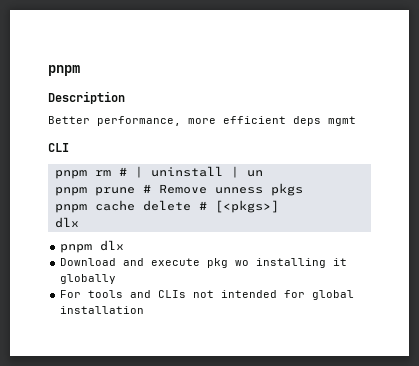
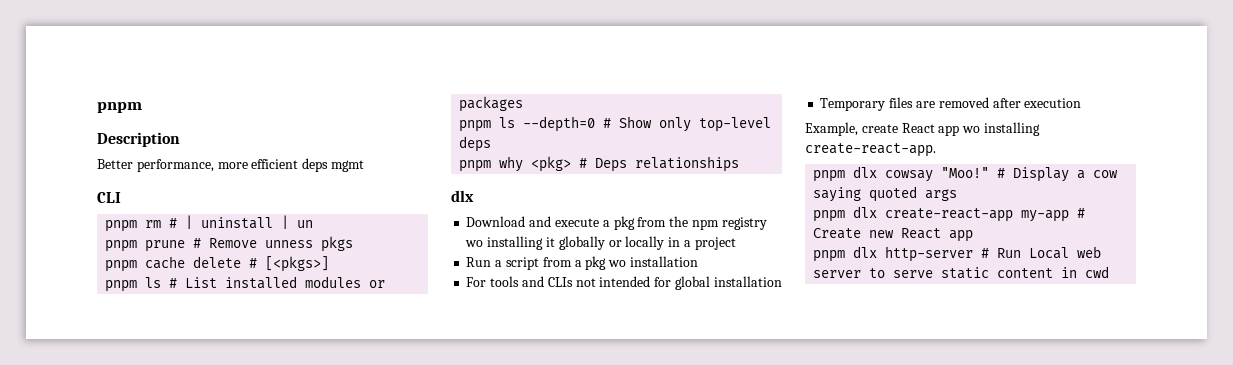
[54,217,79,228] [60,240,125,253] [60,258,348,268] [60,274,117,284] dlx // pnpm dlx // Download and execute pkg wo installing it globally -> [105,276,386,292] [459,96,524,112] [459,116,772,132] [459,136,492,152] [459,156,740,172] [451,190,474,202] [466,216,767,230] [465,236,736,250] [466,256,698,270] pnpm ls # List installed modules or packages // pnpm ls --depth=0 # Show only top-level deps // pnpm why <pkg> # Deps relationships // dlx // Download and execute a pkg from the npm registry wo installing it globally or locally in a project // Run a script from a pkg wo installation
(145, 310) none -> [820,97,1082,111] [805,122,1040,136] [805,143,936,157] [813,166,1119,182] [813,186,958,202] [813,206,1086,222] [813,228,974,242] [813,246,1102,262] [813,266,1110,279] // Temporary files are removed after execution // Example, create React app wo installing create-react-app. // pnpm dlx cowsay "Moo!" # Display a cow saying quoted args // pnpm dlx create-react-app my-app # Create new React app // pnpm dlx http-server # Run Local web server to serve static content in cwd

